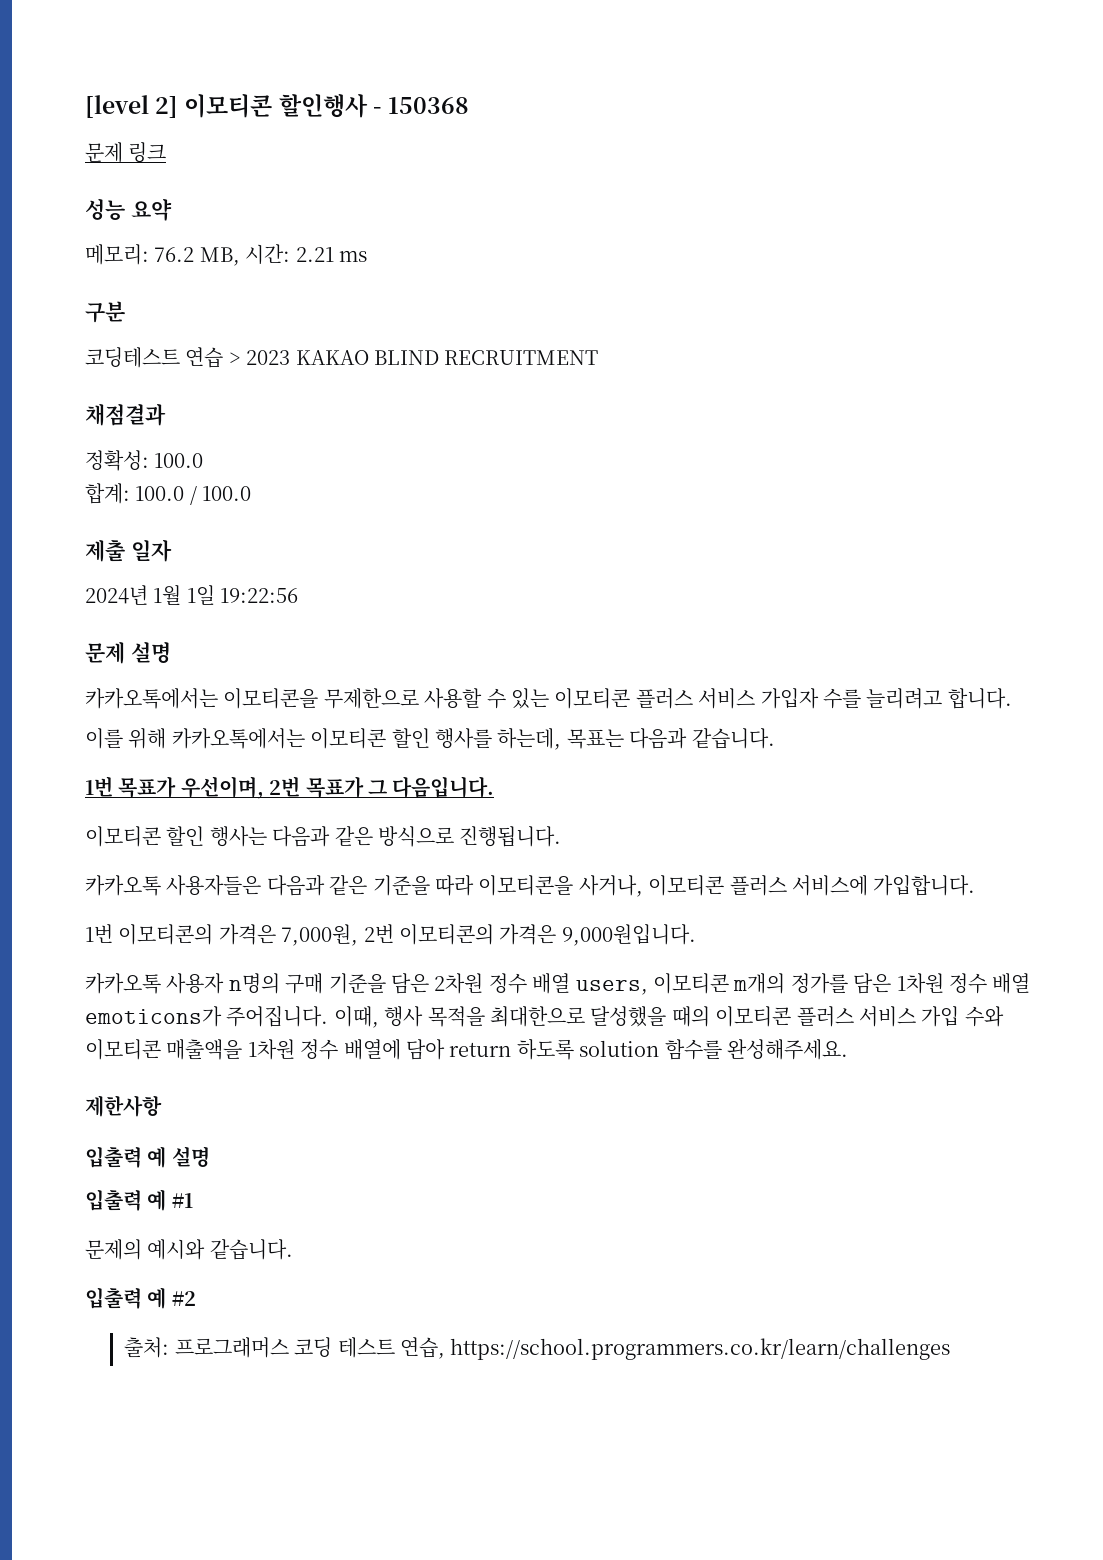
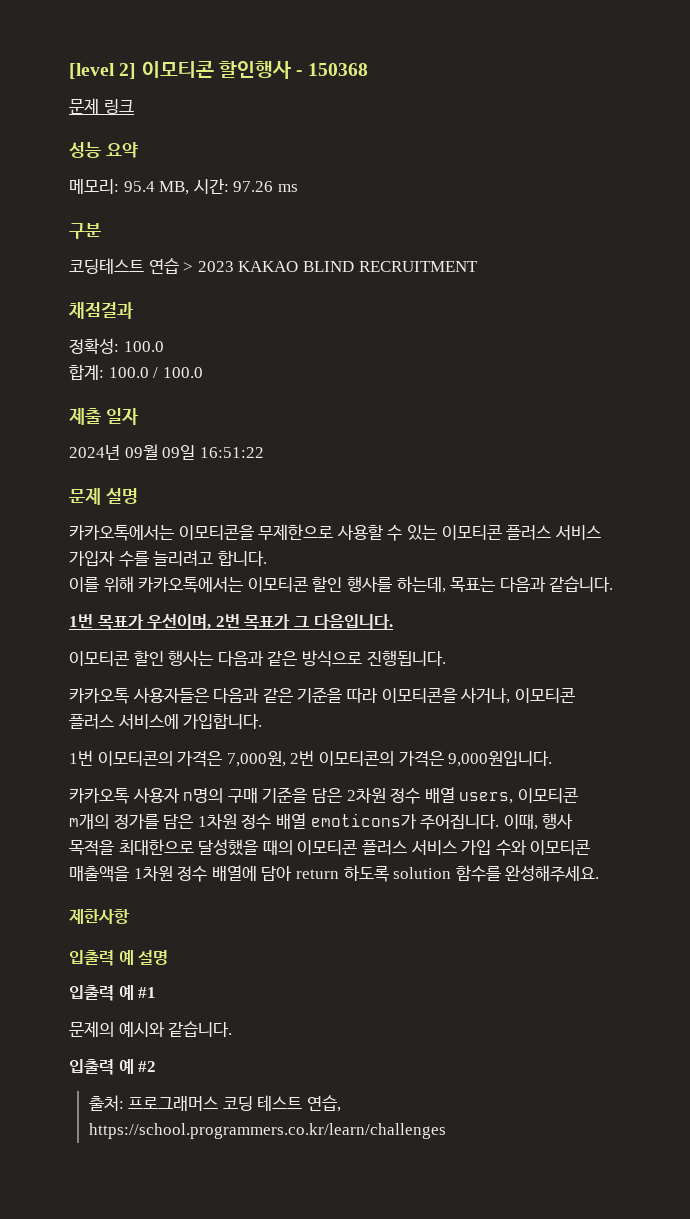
[154,247,195,262] 76.2 -> [123,181,155,192] 95.4
[295,247,334,262] 2.21 -> [233,181,274,192] 97.26
[153,584,299,605] 1월 1일 19:22:56 -> [124,444,264,460] 09월 09일 16:51:22

